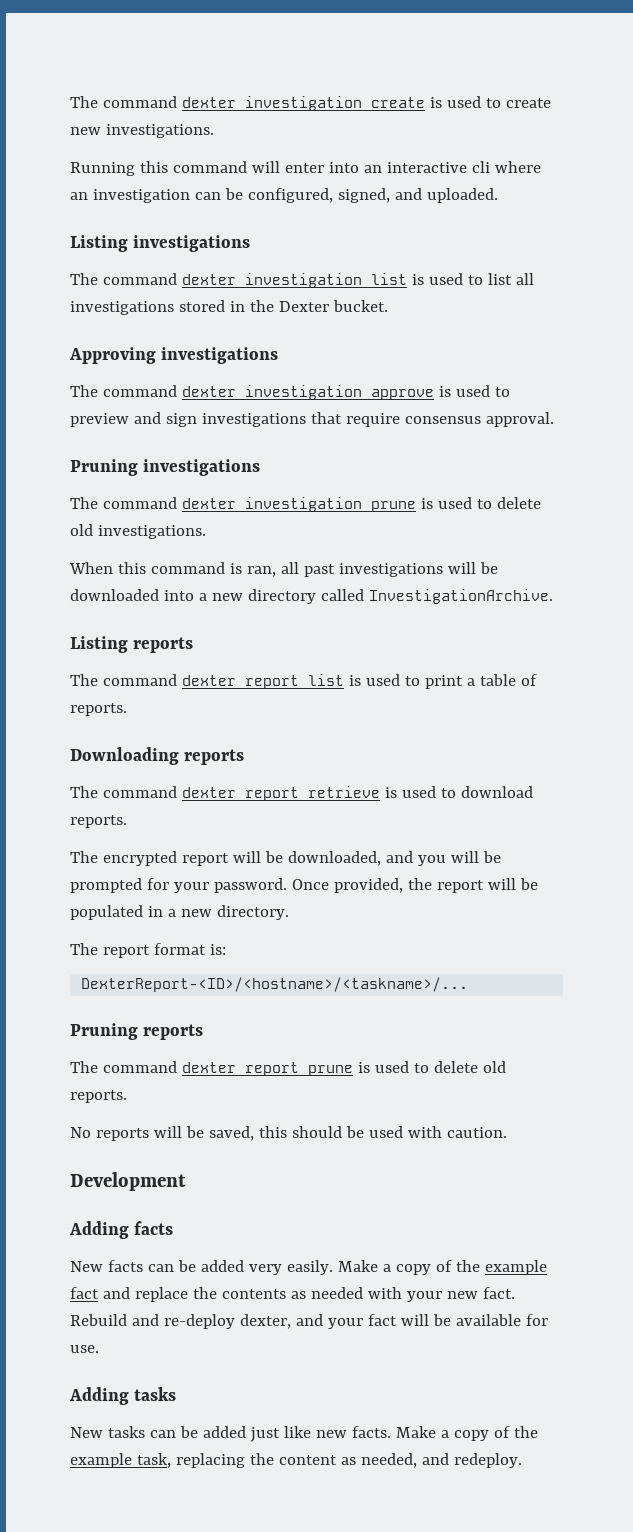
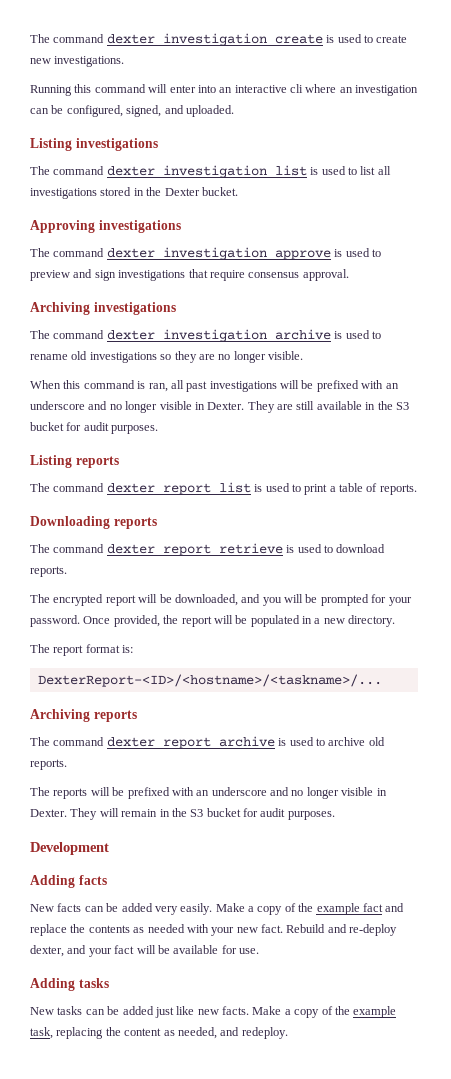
[70,459,261,476] [70,497,541,512] [70,524,206,539] Pruning investigations // The command dexter investigation prune is used to delete old investigations. -> [30,302,176,315] [30,329,381,342] [30,351,303,363] Archiving investigations // The command dexter investigation archive is used to rename old investigations so they are no longer visible.
[70,589,553,604] downloaded into a new directory called InvestigationArchive. -> [316,380,399,392] [30,401,409,413] [30,422,159,434] prefixed with an underscore and no longer visible in Dexter. They are still available in the S3 bucket for audit purposes.
[70,1023,204,1040] [70,1061,478,1076] Pruning reports // The command dexter report prune is used to delete -> [30,709,137,722] [30,736,366,749] Archiving reports // The command dexter report archive is used to archive
[70,1127,91,1138] No -> [30,787,50,796] The
[208,1126,507,1141] saved, this should be used with caution. -> [127,787,387,799] [30,808,335,820] prefixed with an underscore and no longer visible in Dexter. They will remain in the S3 bucket for audit purposes.

